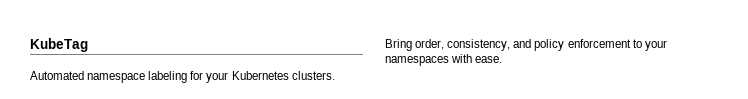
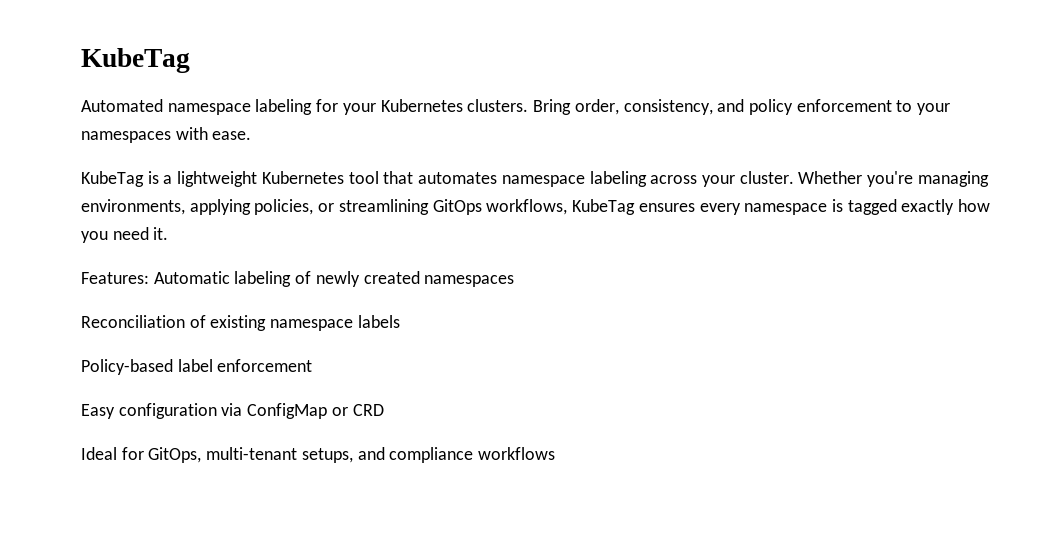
(503, 59) none -> [81,171,989,187] [81,199,991,215] [81,227,169,243] [81,271,515,287] [81,315,400,331] [81,359,313,375] [81,403,384,419] [81,447,556,463] // KubeTag is a lightweight Kubernetes tool that automates namespace labeling across your cluster. Whether you're managing environments, applying policies, or streamlining GitOps workflows, KubeTag ensures every namespace is tagged exactly how you need it. // Features: Automatic labeling of newly created namespaces // Reconciliation of existing namespace labels // Policy-based label enforcement // Easy configuration via ConfigMap or CRD // Ideal for GitOps, multi-tenant setups, and compliance workflows

